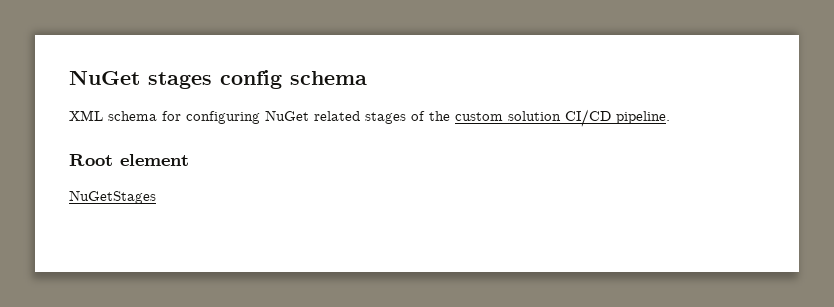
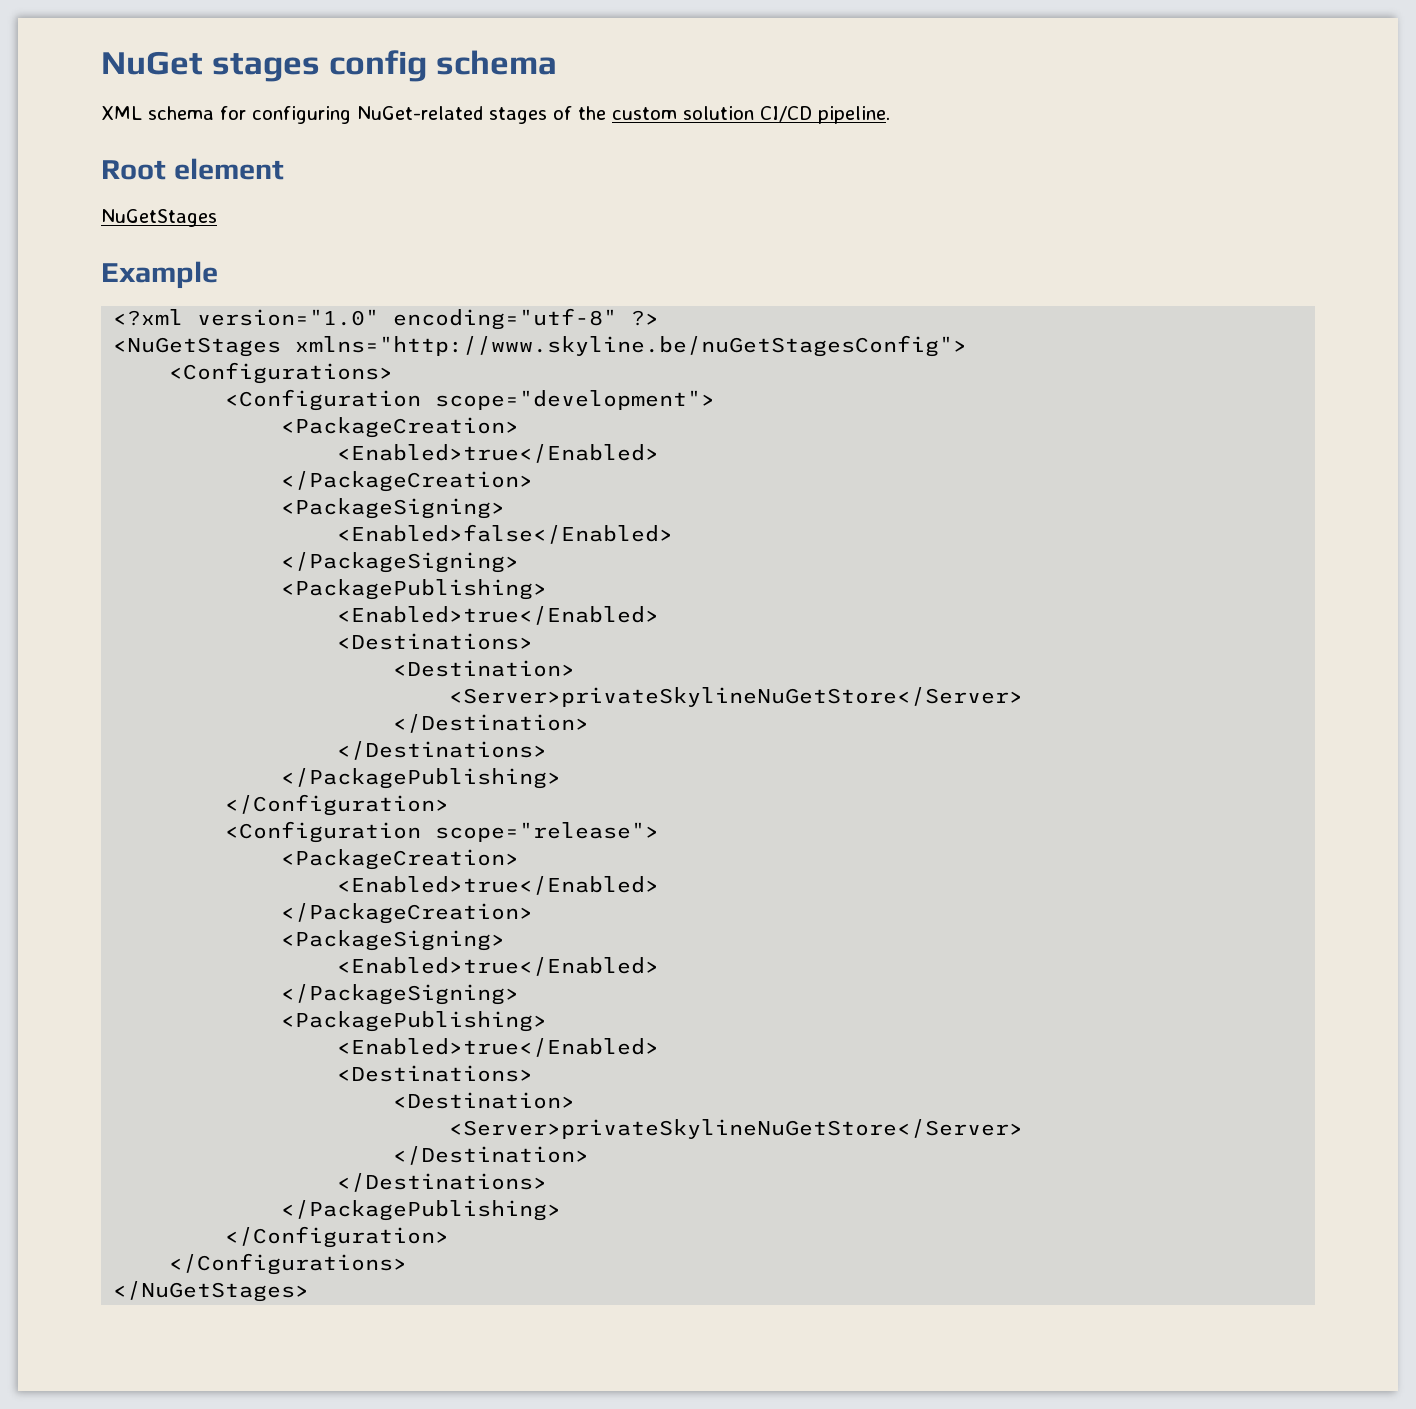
[265,110,360,121] NuGet related -> [357,106,483,120] NuGet-related
(156, 197) none -> [101,261,218,289] [113,308,660,330] [113,335,968,357] [169,362,394,384] [225,389,716,411] [281,417,520,438] [337,444,660,463] [281,471,534,492] [281,498,506,519] [337,524,674,544] [281,552,520,573] [281,579,548,600] [337,606,660,625] [337,633,534,650] [393,660,576,677] [449,687,1024,707] [393,714,590,733] [337,741,548,760] [281,768,562,789] [225,794,450,816] [225,821,660,843] [281,849,520,870] [337,876,660,895] [281,903,534,924] [281,930,506,951] [337,957,660,976] [281,984,520,1005] [281,1011,548,1032] [337,1038,660,1057] [337,1065,534,1082] [393,1092,576,1109] [449,1119,1024,1139] [393,1146,590,1165] [337,1173,548,1192] [281,1200,562,1221] [225,1226,450,1248] [169,1253,408,1275] [113,1281,310,1302] // Example // <?xml version="1.0" encoding="utf-8" ?> // <NuGetStages xmlns="http://www.skyline.be/nuGetStagesConfig"> // <Configurations> // <Configuration scope="development"> // <PackageCreation> // <Enabled>true</Enabled> // </PackageCreation> // <PackageSigning> // <Enabled>false</Enabled> // </PackageSigning> // <PackagePublishing> // <Enabled>true</Enabled> // <Destinations> // <Destination> // <Server>privateSkylineNuGetStore</Server> // </Destination> // </Destinations> // </PackagePublishing> // </Configuration> // <Configuration scope="release"> // <PackageCreation> // <Enabled>true</Enabled> // </PackageCreation> // <PackageSigning> // <Enabled>true</Enabled> // </PackageSigning> // <PackagePublishing> // <Enabled>true</Enabled> // <Destinations> // <Destination> // <Server>privateSkylineNuGetStore</Server> // </Destination> // </Destinations> // </PackagePublishing> // </Configuration> // </Configurations> // </NuGetStages>

